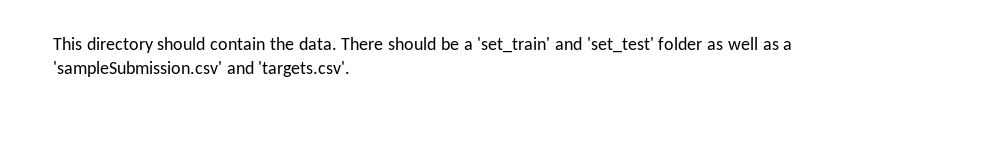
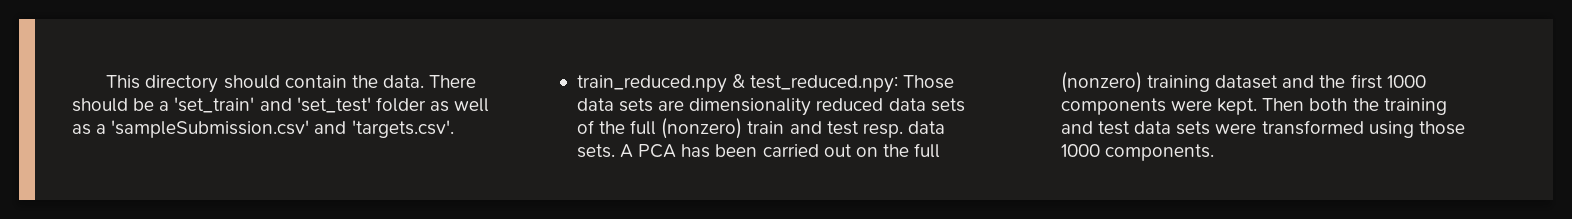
(351, 69) none -> [576,74,955,93] [576,98,965,116] [576,118,945,139] [576,143,941,158] [1060,72,1426,93] [1060,98,1447,115] [1060,120,1465,138] [1060,144,1215,161] // train_reduced.npy & test_reduced.npy: Those data sets are dimensionality reduced data sets of the full (nonzero) train and test resp. data sets. A PCA has been carried out on the full (nonzero) training dataset and the first 1000 components were kept. Then both the training and test data sets were transformed using those 1000 components.

